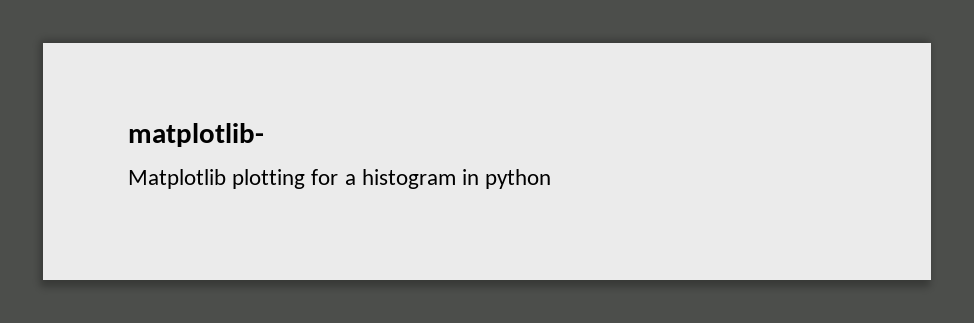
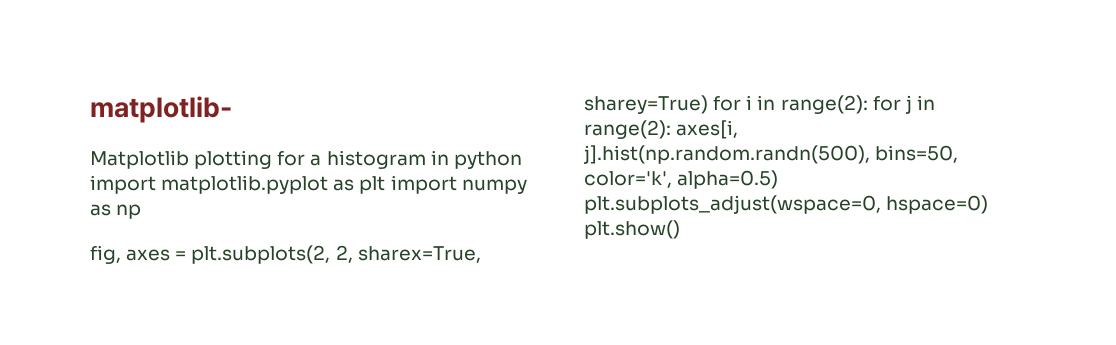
(552, 179) none -> [90,175,527,194] [90,204,142,219] [90,245,481,264] [584,95,935,114] [584,120,739,139] [583,145,959,164] [584,170,779,189] [584,195,989,214] [584,220,680,239] import matplotlib.pyplot as plt import numpy as np // fig, axes = plt.subplots(2, 2, sharex=True, sharey=True) for i in range(2): for j in range(2): axes[i, j].hist(np.random.randn(500), bins=50, color='k', alpha=0.5) plt.subplots_adjust(wspace=0, hspace=0) plt.show()

